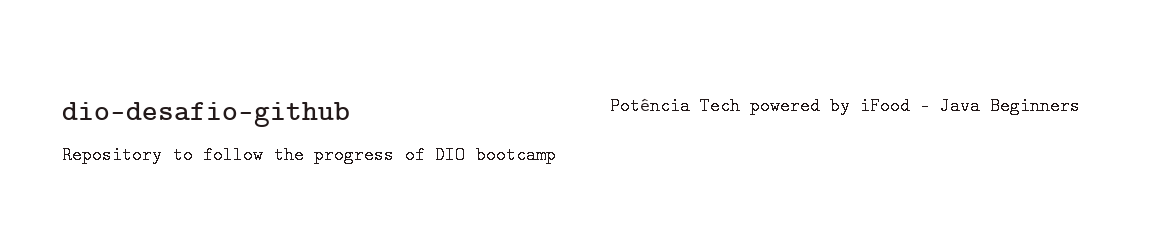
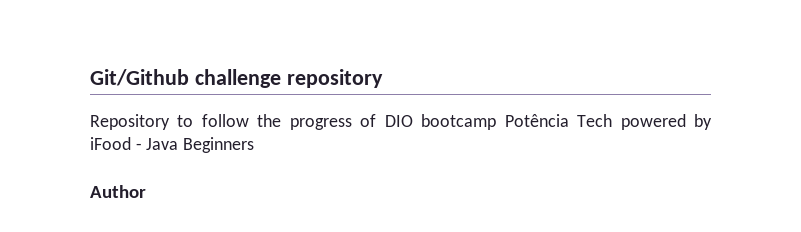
[62,102,350,127] dio-desafio-github -> [90,69,383,88] Git/Github challenge repository
(1080, 106) none -> [90,185,146,198] // Author

